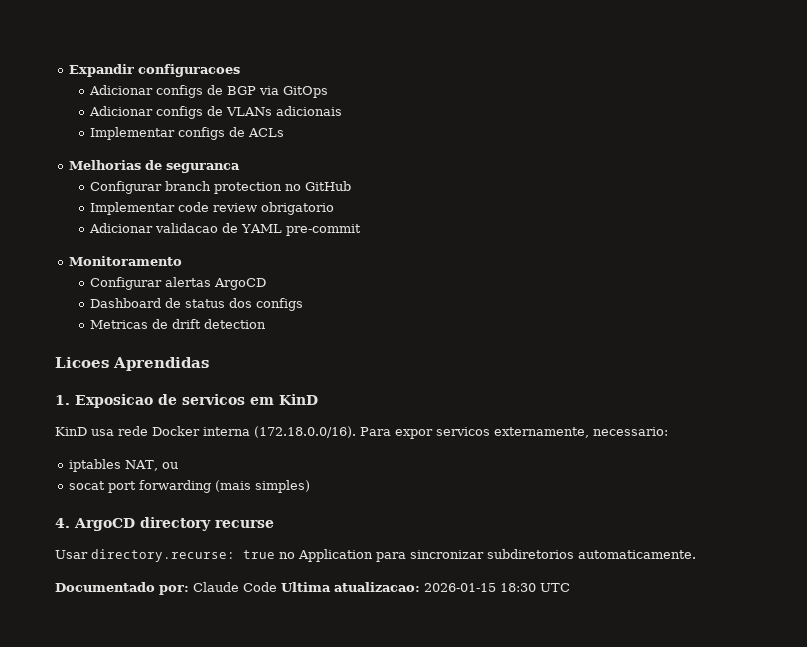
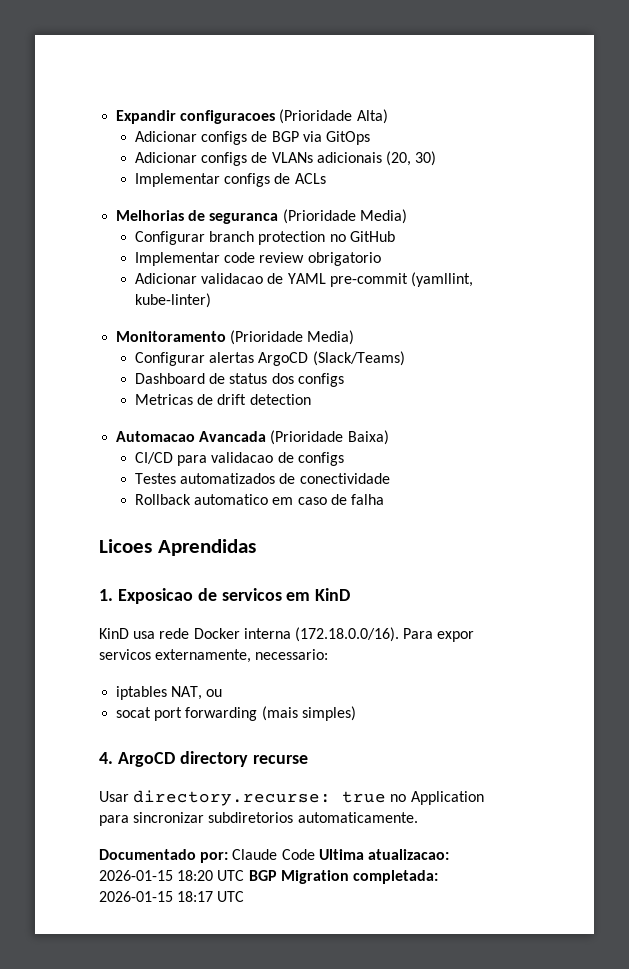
(240, 70) none -> [279,109,388,124] (Prioridade Alta)
(342, 111) none -> [385,151,437,166] (20, 30)
(240, 168) none -> [282,209,407,224] (Prioridade Media)
(361, 230) none -> [410,272,473,287] [134,293,211,308] (yamllint, kube-linter)
(182, 261) none -> [230,330,355,345] (Prioridade Media)
(266, 284) none -> [312,351,405,366] (Slack/Teams)
(266, 324) none -> [116,430,389,445] [134,452,344,466] [134,473,390,484] [134,494,384,505] // Automacao Avancada (Prioridade Baixa) // CI/CD para validacao de configs // Testes automatizados de conectividade // Rollback automatico em caso de falha
[500,583,536,592] 18:30 -> [177,870,438,884] [99,891,214,902] 18:20 UTC BGP Migration completada: 2026-01-15 18:17

